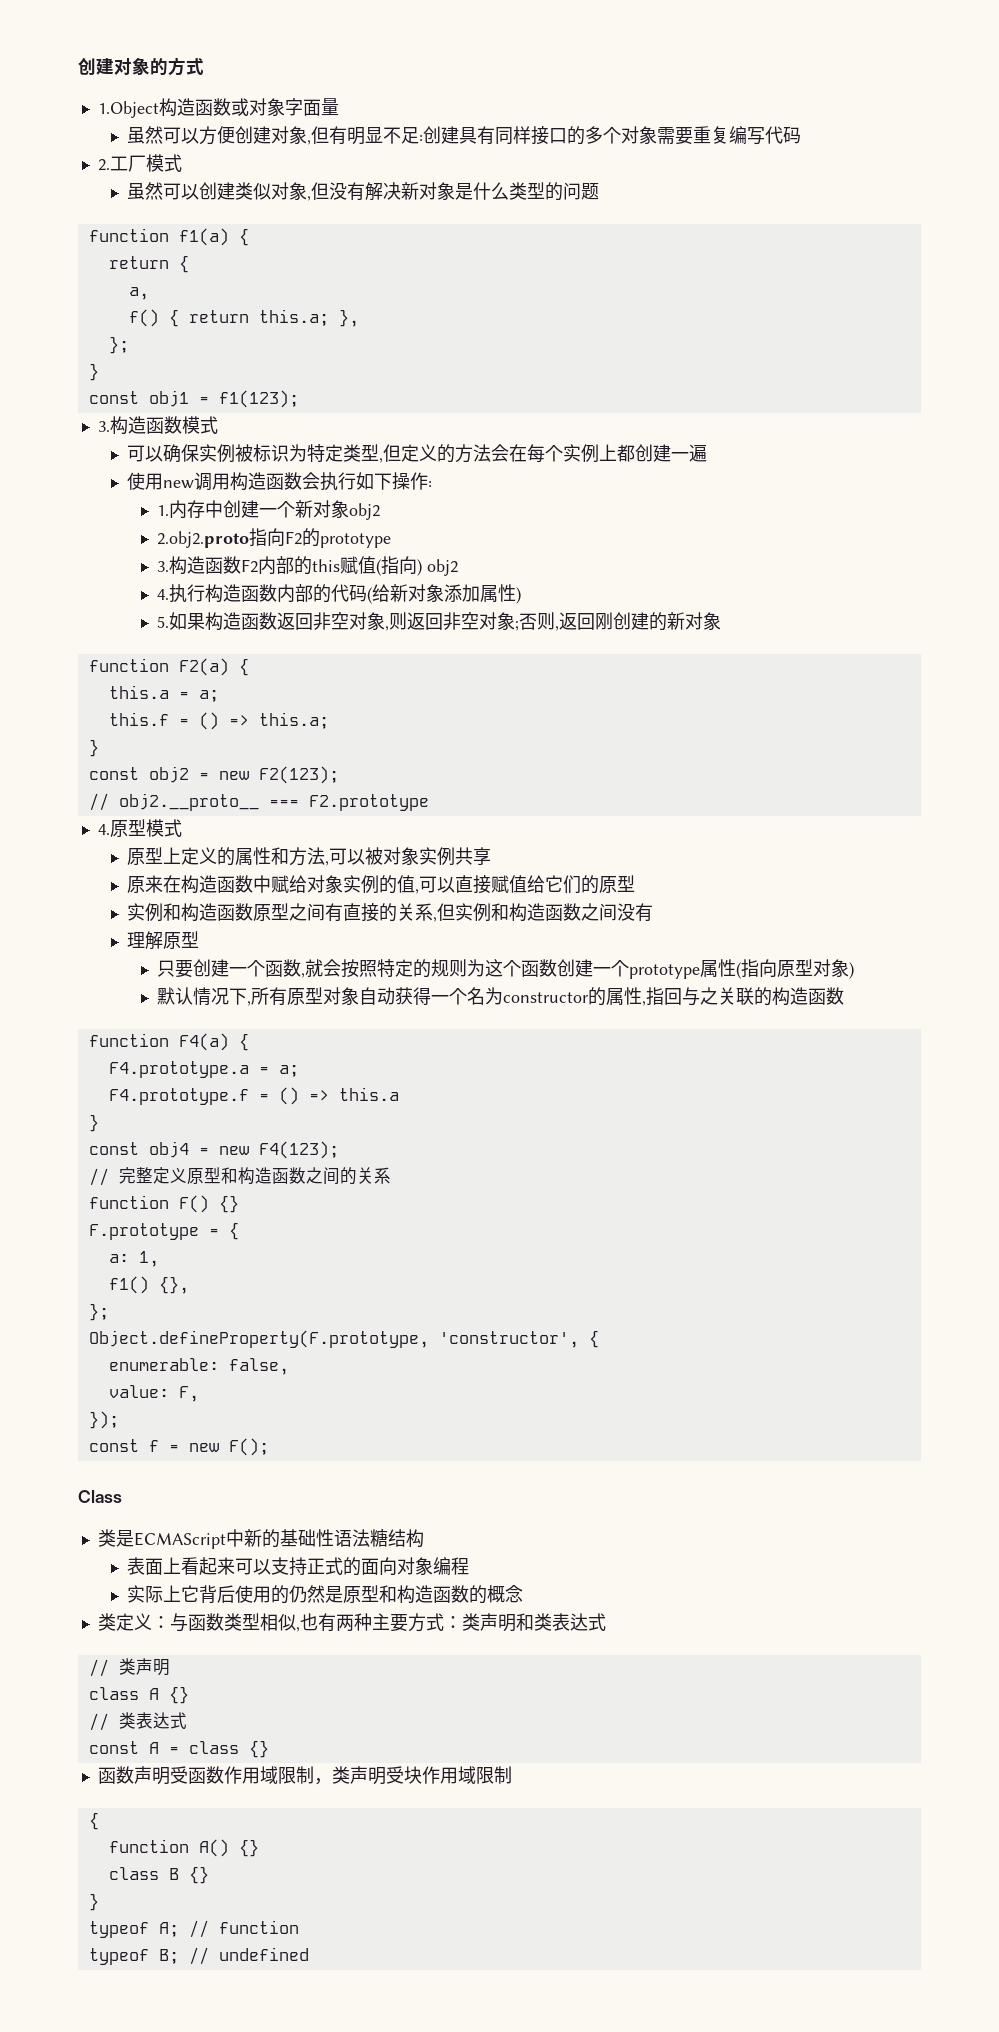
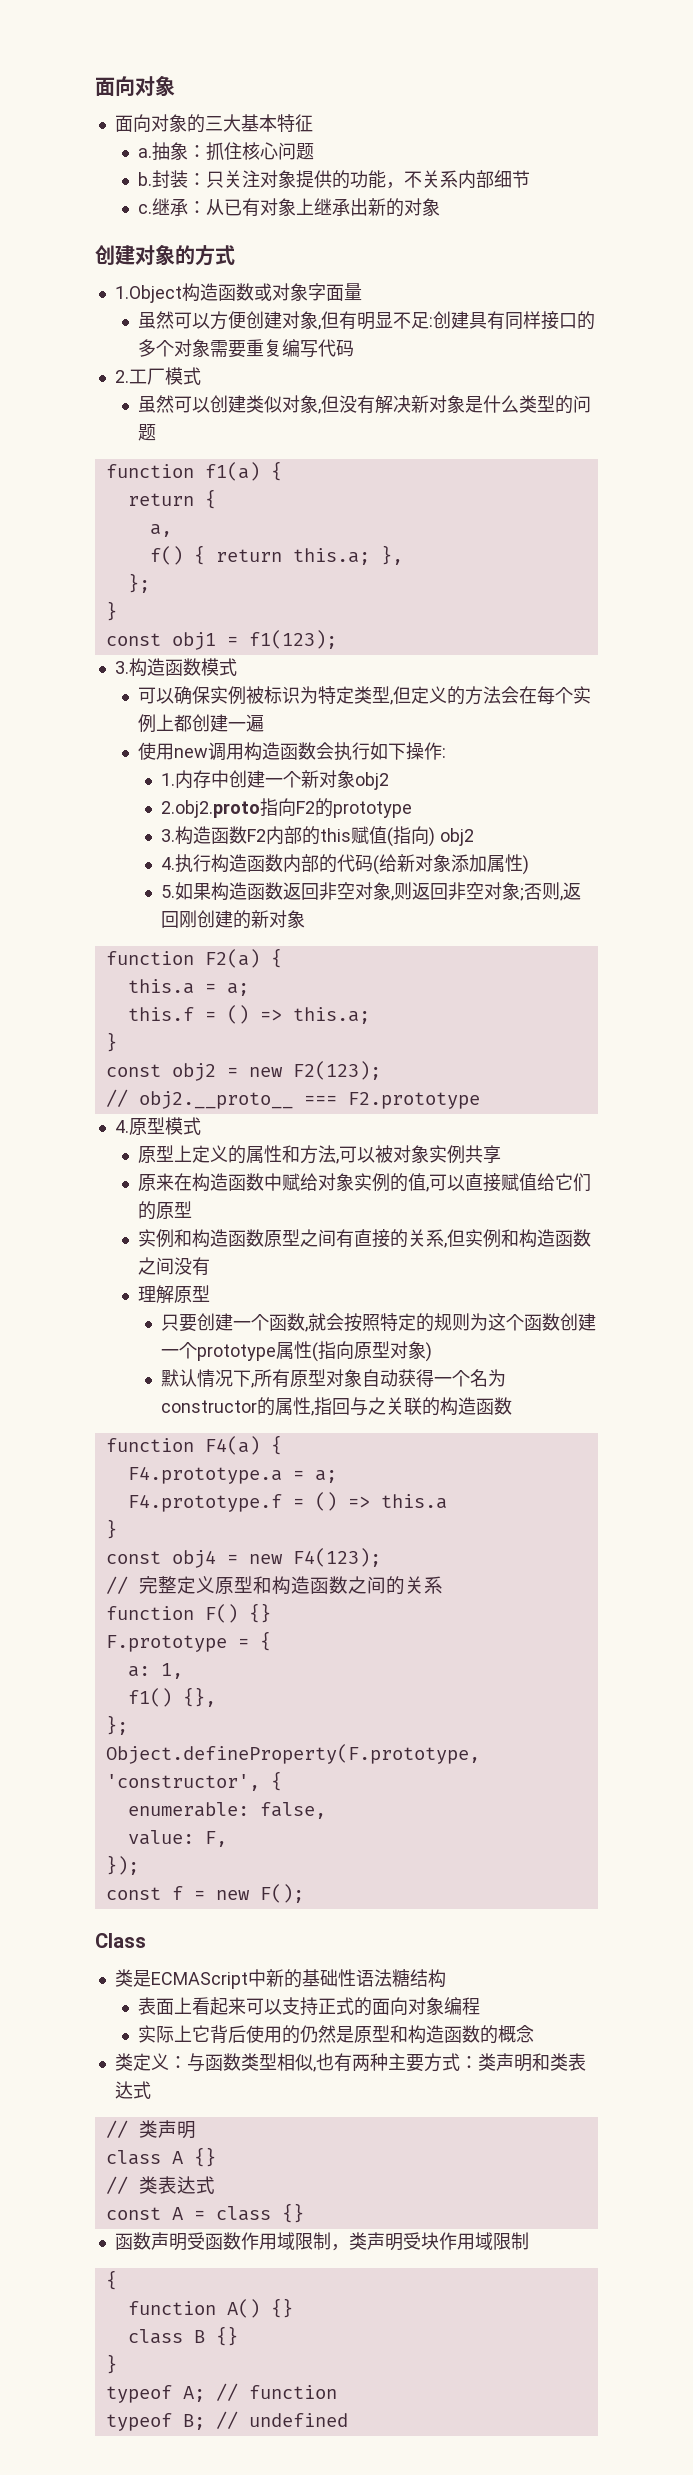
(78, 66) none -> [95,75,175,96] [114,114,313,133] [137,142,314,161] [137,170,530,189] [137,198,440,217] 面向对象 // 面向对象的三大基本特征 // a.抽象：抓住核心问题 // b.封装：只关注对象提供的功能，不关系内部细节 // c.继承：从已有对象上继承出新的对象 //

